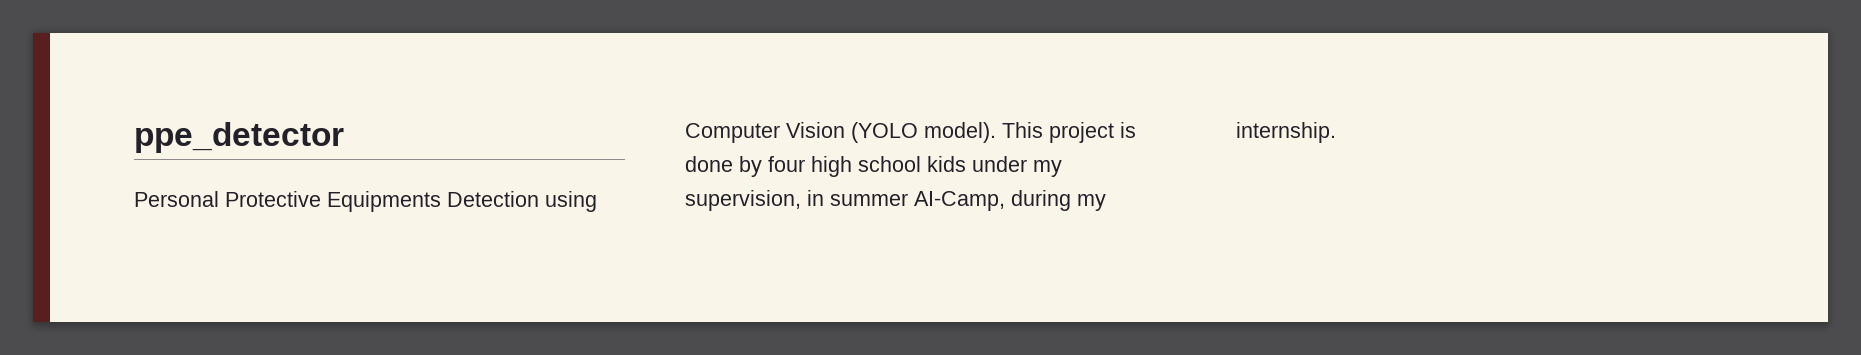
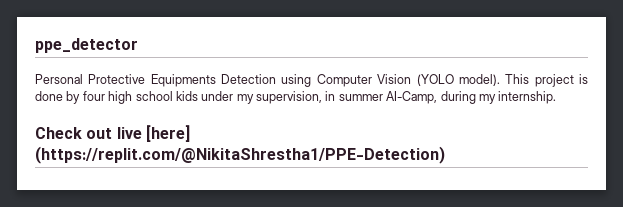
(1336, 132) none -> [35,125,190,142] [35,146,445,164] // Check out live [here] (https://replit.com/@NikitaShrestha1/PPE-Detection)

